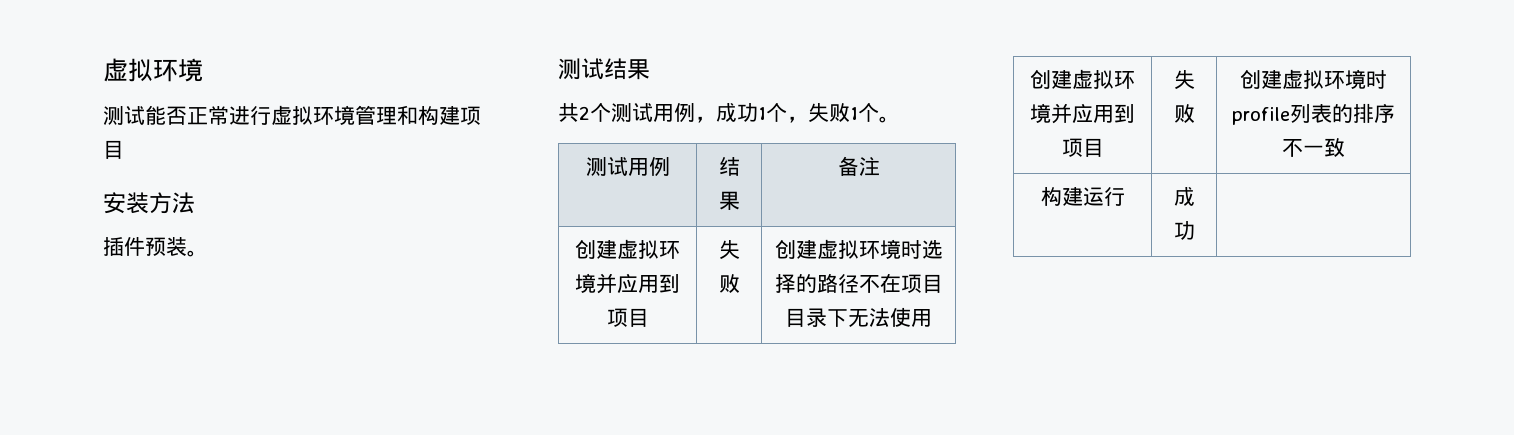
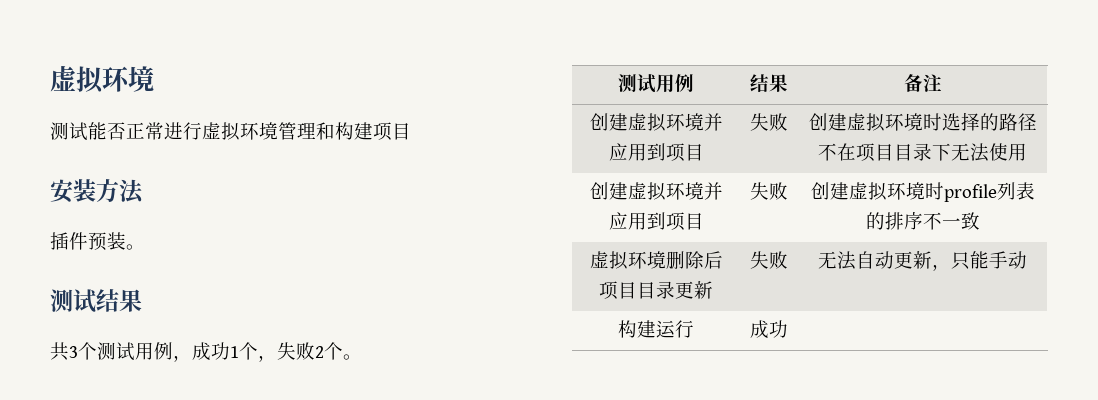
[579,106,590,120] 2 -> [69,346,78,358] 3
[850,107,858,120] 1 -> [315,346,324,358] 2
(1345, 147) none -> [589,251,723,270] [599,281,713,300] [749,251,788,269] [818,251,1027,271] // 虚拟环境删除后项目目录更新 | 失败 | 无法自动更新，只能手动

